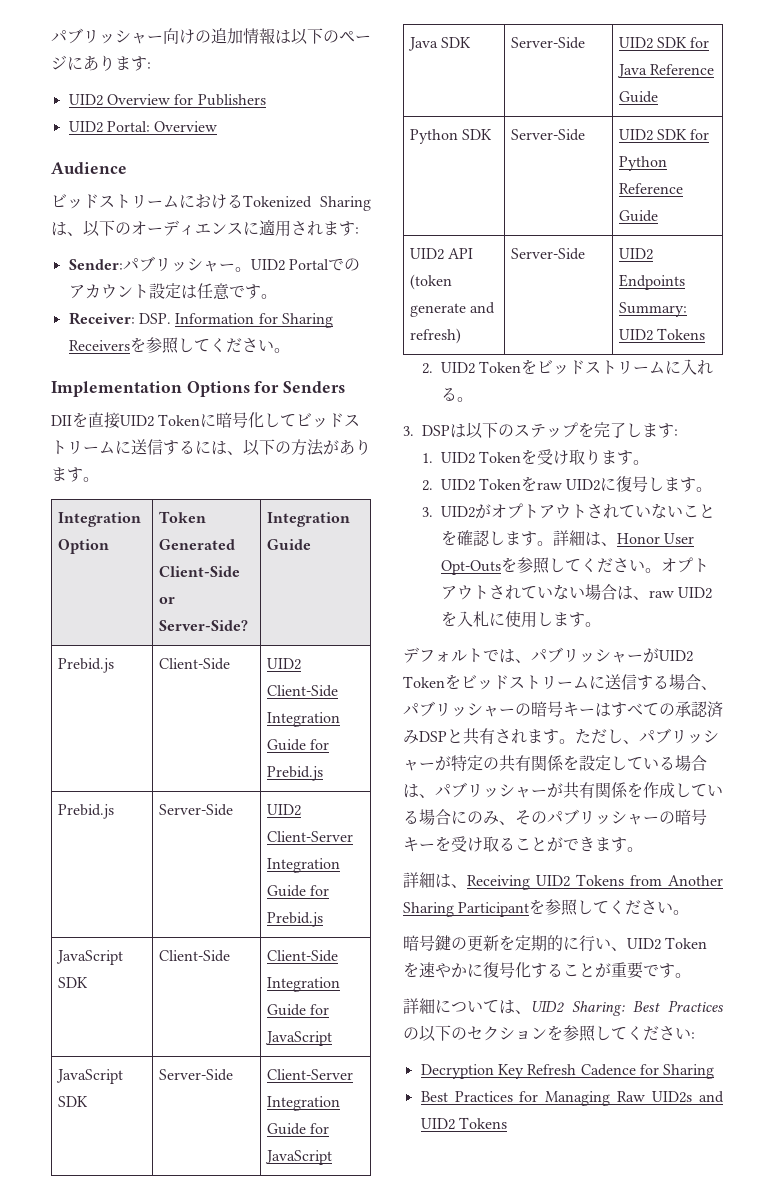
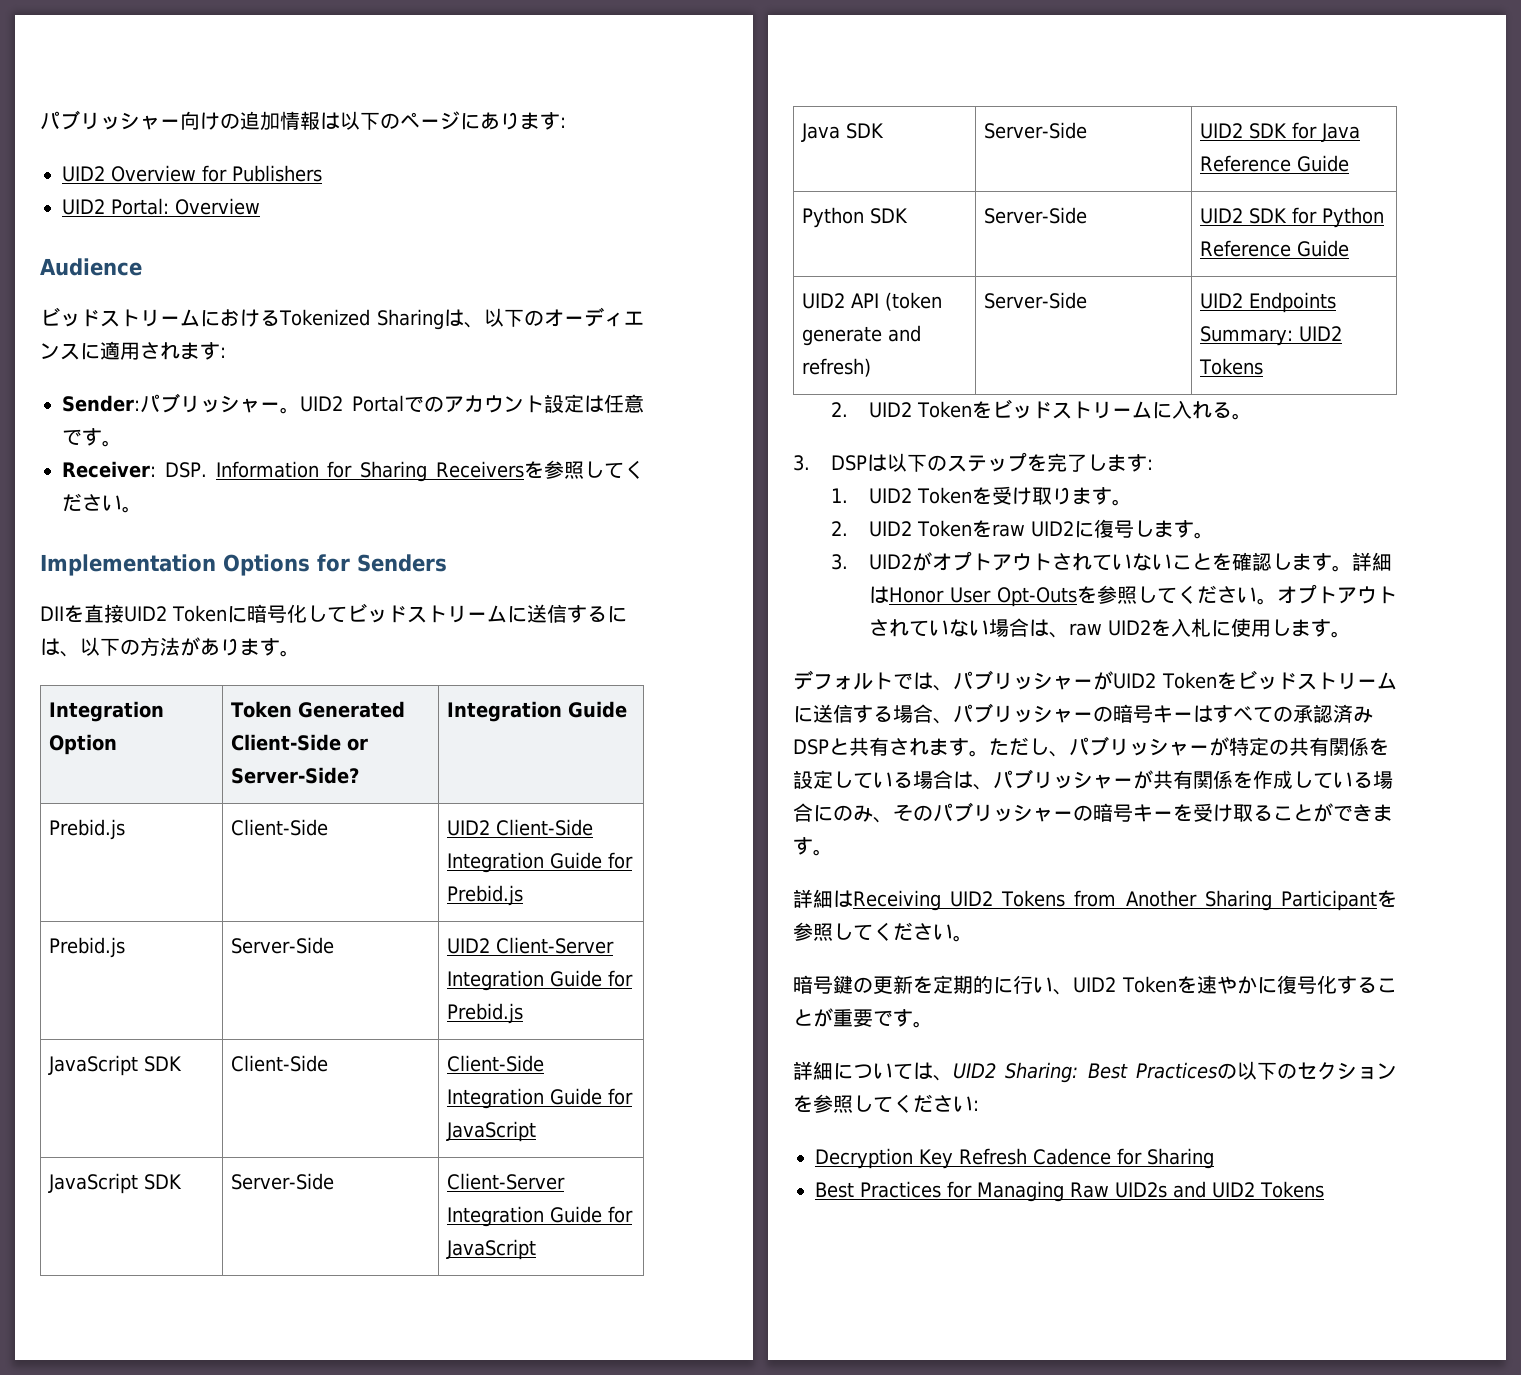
[600,542,617,546] 、 -> (889, 595) none
[451,884,467,888] 、 -> (853, 899) none

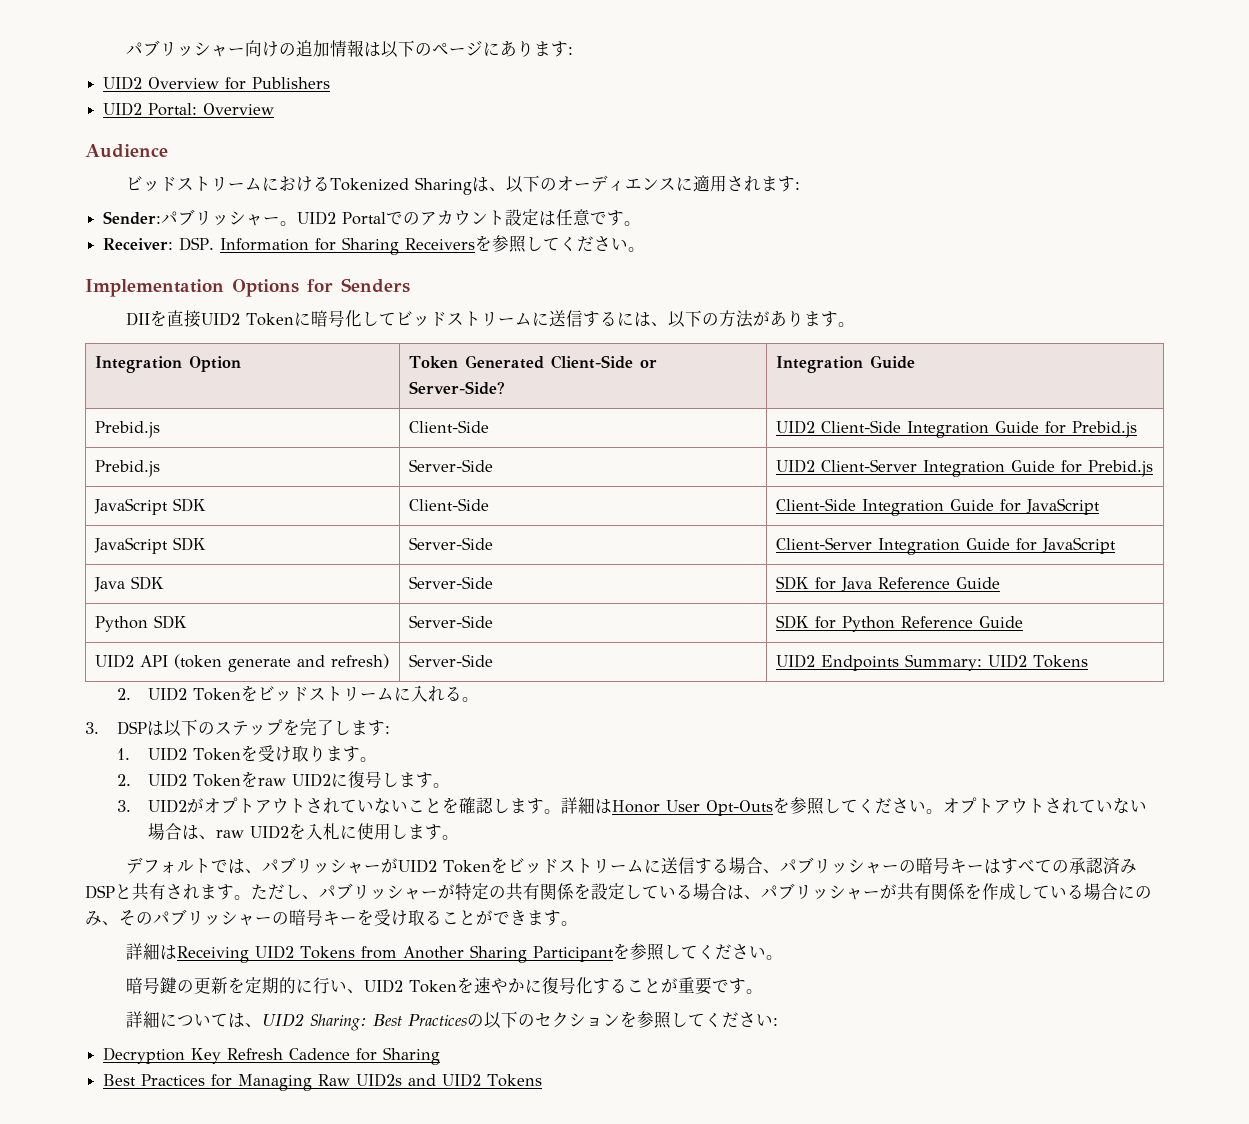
[1199,123,1243,139] UID2 -> (494, 582) none
[1199,208,1243,224] UID2 -> (494, 621) none

